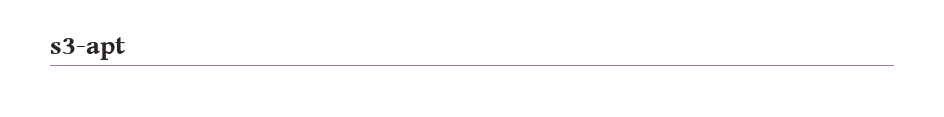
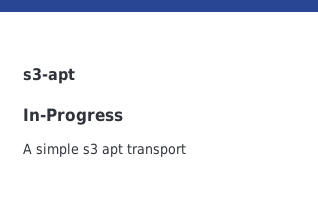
(125, 48) none -> [23,108,123,125] [23,143,186,157] // In-Progress // A simple s3 apt transport

